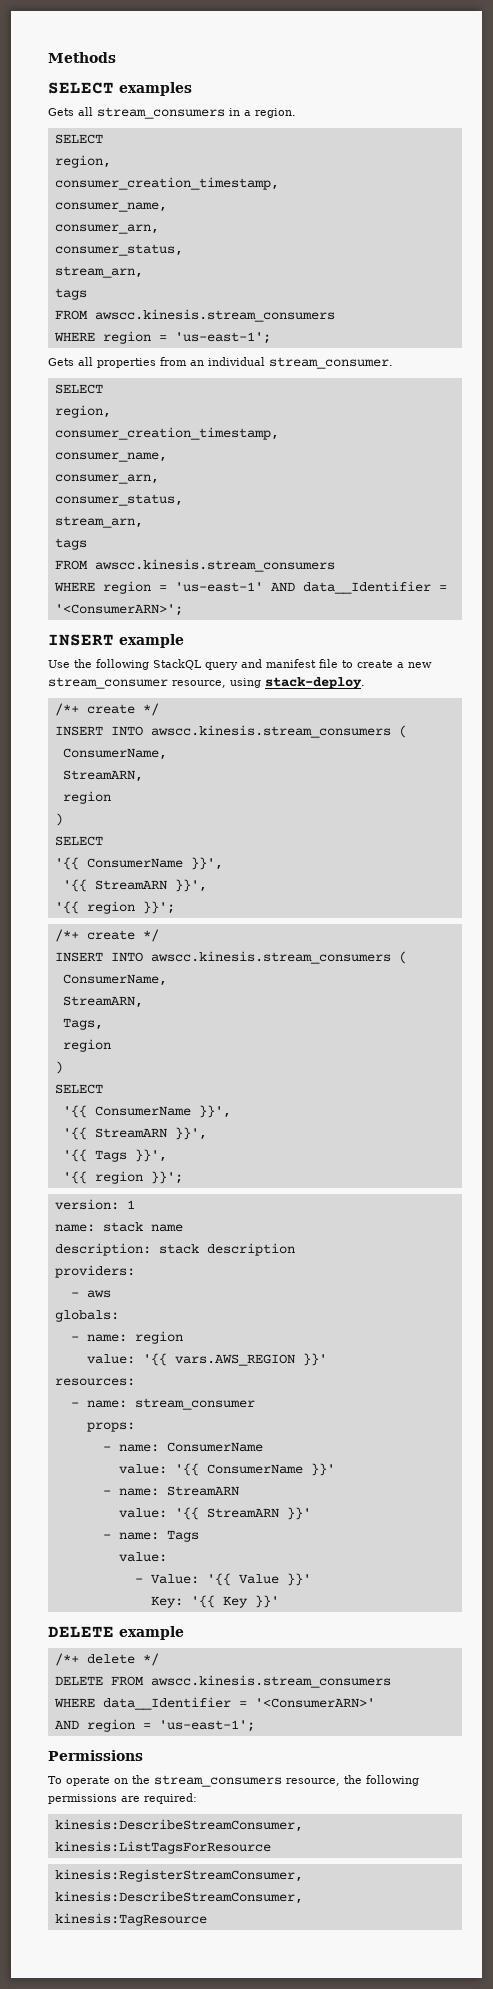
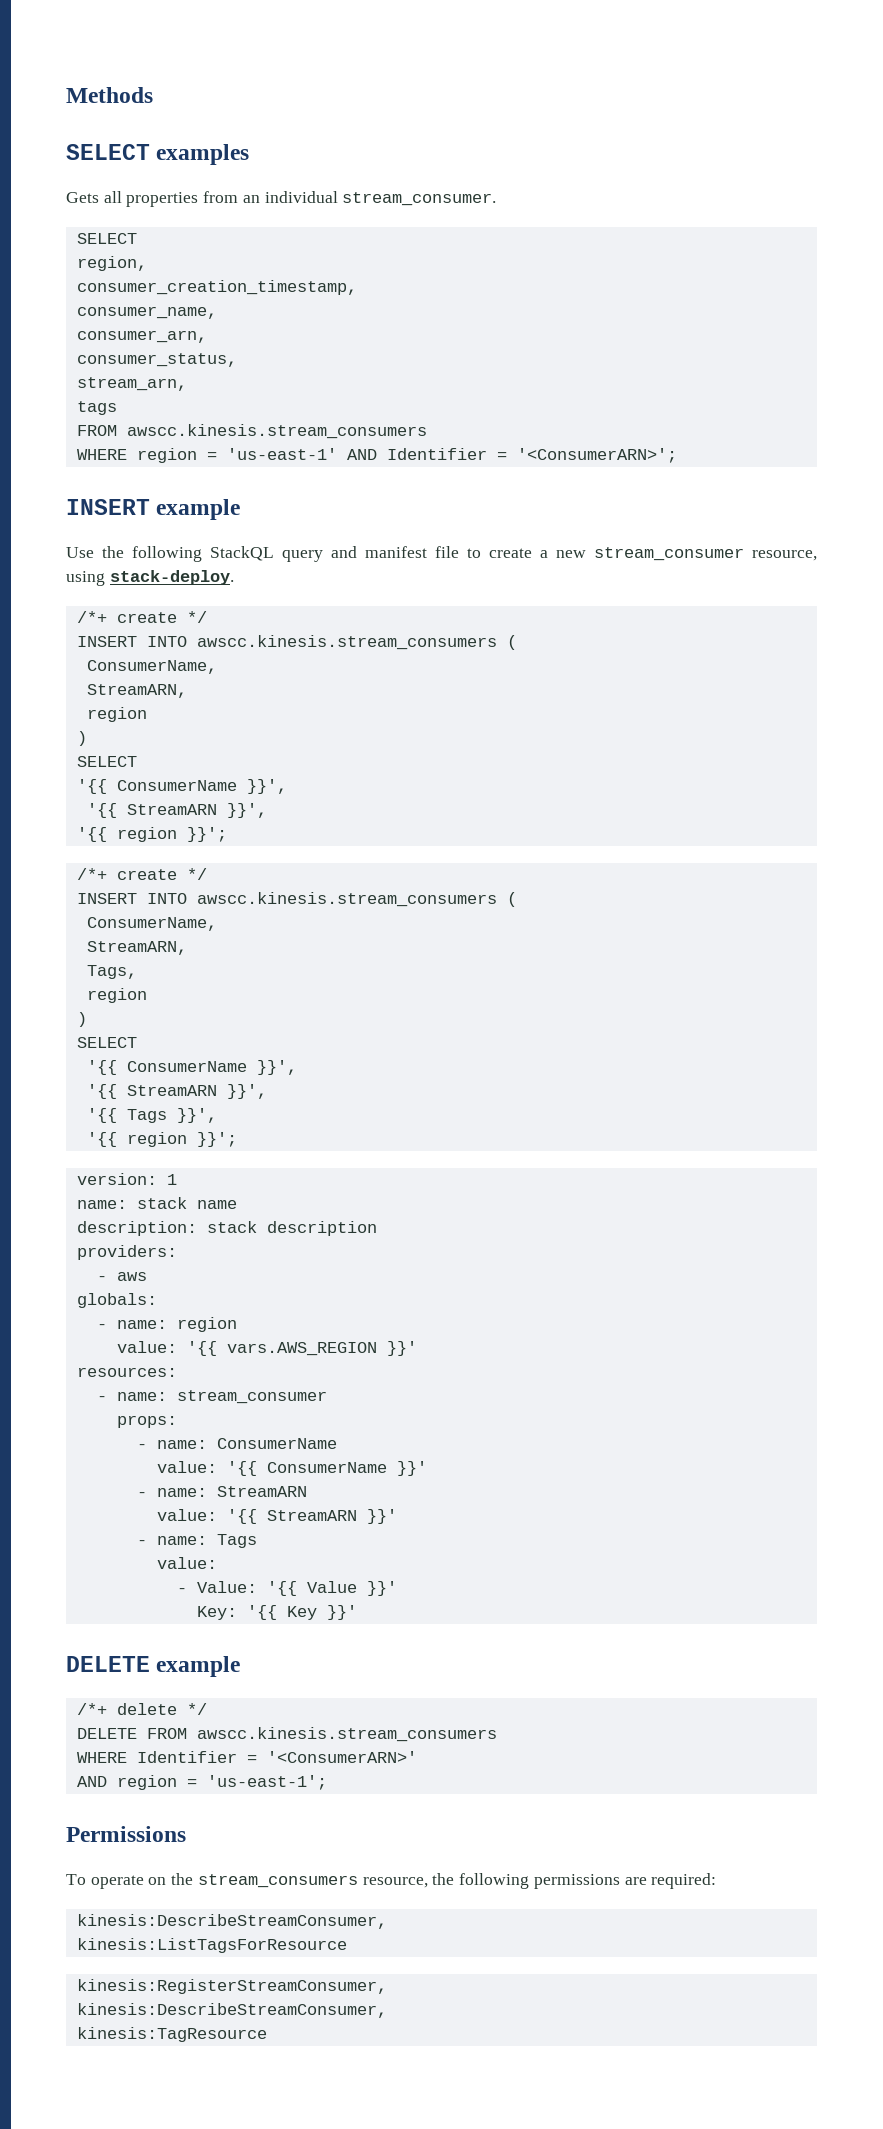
[48,107,296,119] [54,134,103,144] [54,155,111,168] [54,177,279,190] [54,202,167,212] [54,224,159,234] [54,244,183,256] [54,266,143,278] [54,288,87,300] [54,309,335,322] [53,331,271,344] // Gets all stream_consumers in a region. // SELECT // region, // consumer_creation_timestamp, // consumer_name, // consumer_arn, // consumer_status, // stream_arn, // tags // FROM awscc.kinesis.stream_consumers // WHERE region = 'us-east-1'; -> (250, 154) none
[302,581,431,594] data__Identifier -> [386,448,487,460] Identifier
[102,1697,231,1710] data__Identifier -> [136,1751,237,1763] Identifier

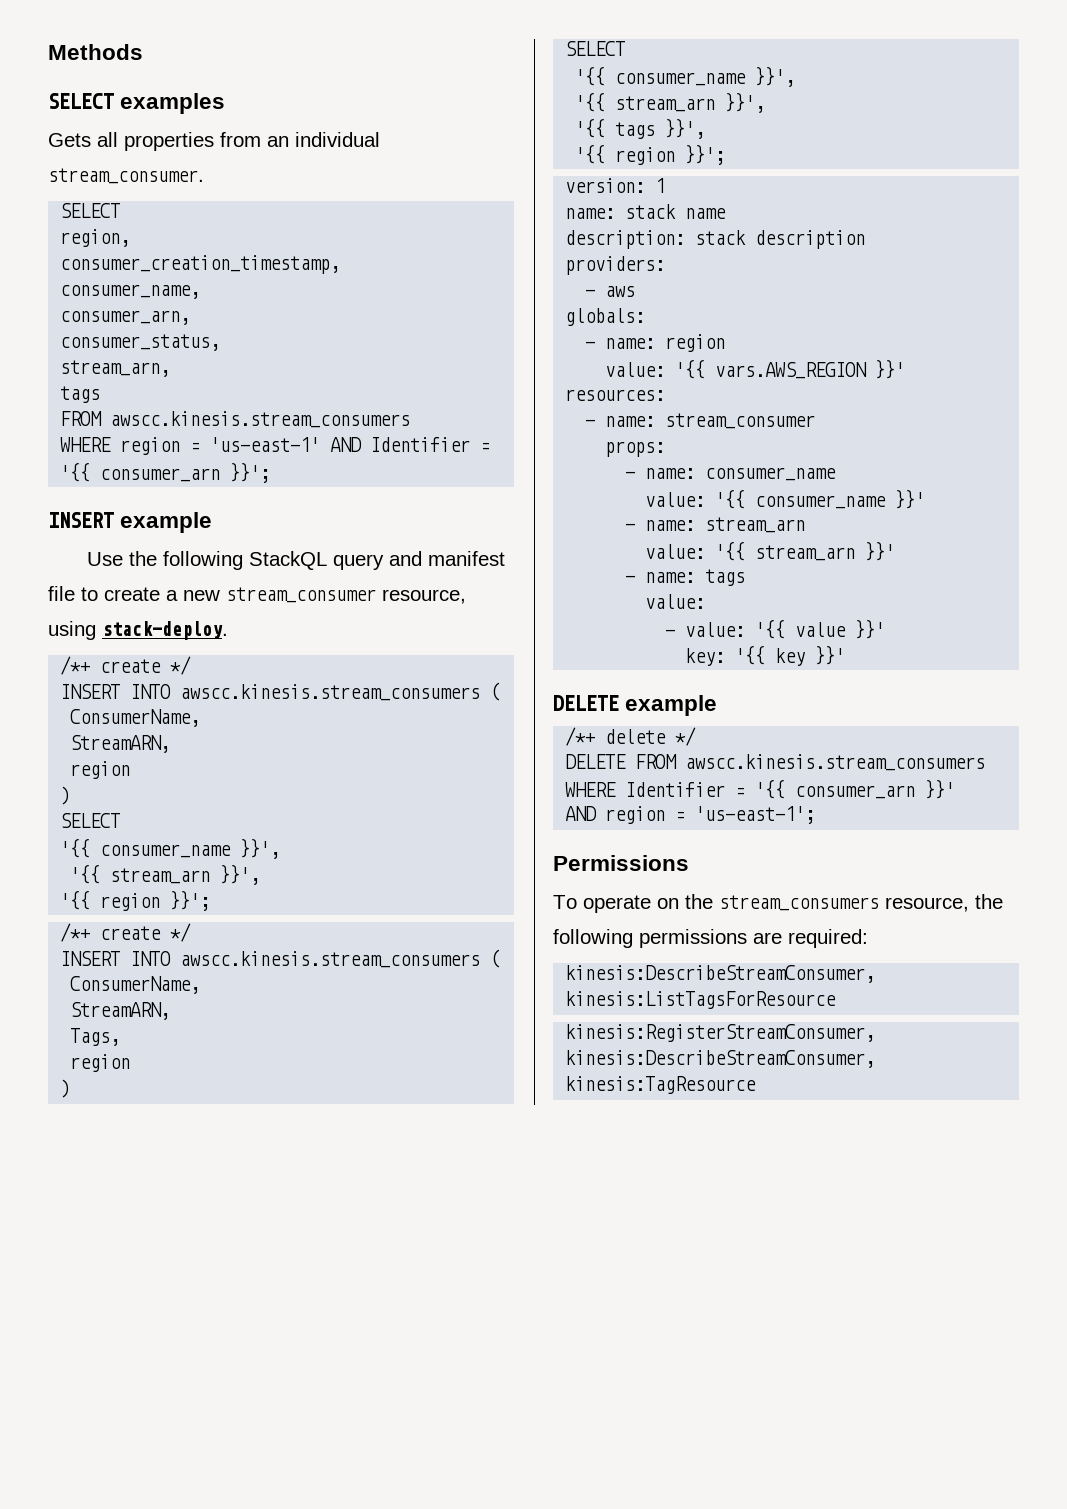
[516,448,677,463] '<ConsumerARN>'; -> [60,462,271,483] '{{ consumer_arn }}';
[116,779,287,794] [86,803,217,818] ConsumerName }}', // '{{ StreamARN -> [100,838,281,859] [70,864,211,884] consumer_name }}', // '{{ stream_arn
[126,1060,297,1075] [86,1084,267,1099] [86,1108,167,1123] ConsumerName }}', // '{{ StreamARN }}', // '{{ Tags -> [615,66,796,87] [575,92,766,113] [575,118,656,139] consumer_name }}', // '{{ stream_arn }}', // '{{ tags
[216,1438,337,1449] [156,1461,427,1476] [136,1486,307,1497] [156,1509,397,1524] [136,1534,257,1548] ConsumerName // value: '{{ ConsumerName }}' // - name: StreamARN // value: '{{ StreamARN }}' // - name: Tags -> [705,467,837,481] [645,489,926,509] [625,517,806,533] [645,541,896,561] [625,569,746,586] consumer_name // value: '{{ consumer_name }}' // - name: stream_arn // value: '{{ stream_arn }}' // - name: tags
[196,1581,397,1596] [196,1605,317,1620] Value: '{{ Value }}' // Key: '{{ Key -> [685,619,886,639] [685,645,806,666] value: '{{ value }}' // key: '{{ key
[266,1751,417,1763] '<ConsumerARN>' -> [755,779,956,799] '{{ consumer_arn }}'

